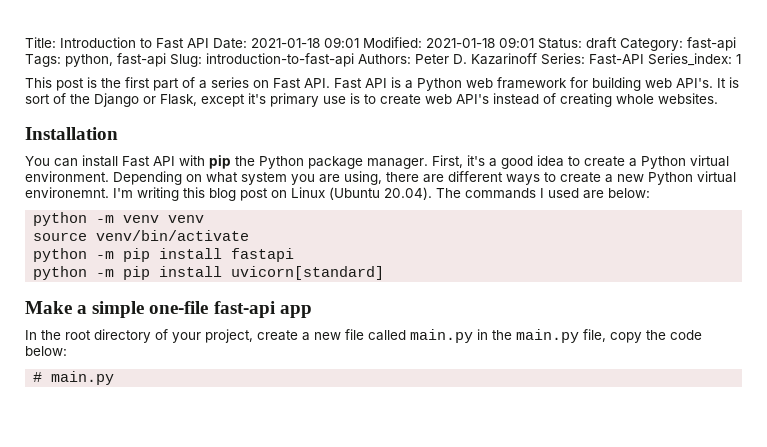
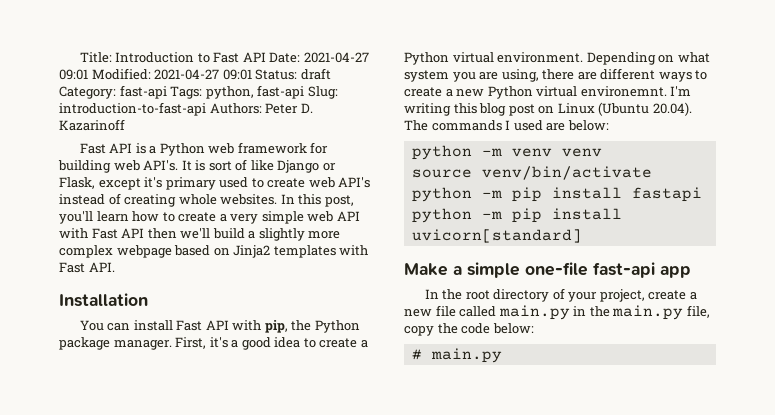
[251,38,320,48] 2021-01-18 -> [303,52,369,63] 2021-04-27
[426,38,495,48] 2021-01-18 -> [154,69,220,80] 2021-04-27
[541,53,741,66] [25,77,330,91] Series: Fast-API Series_index: 1 // This post is the first part of a series on Fast API. -> (125, 125) //
[70,94,90,104] the -> [250,160,274,171] like
[323,93,360,104] use is -> [219,177,249,188] used
(718, 98) none -> [280,194,354,207] [59,211,360,224] [59,228,341,241] [59,245,369,258] [59,262,115,273] In this post, you'll learn how to create a very simple web API with Fast API then we'll build a slightly more complex webpage based on Jinja2 templates with Fast API.
[209,155,231,169] pip -> [264,320,288,333] pip,

